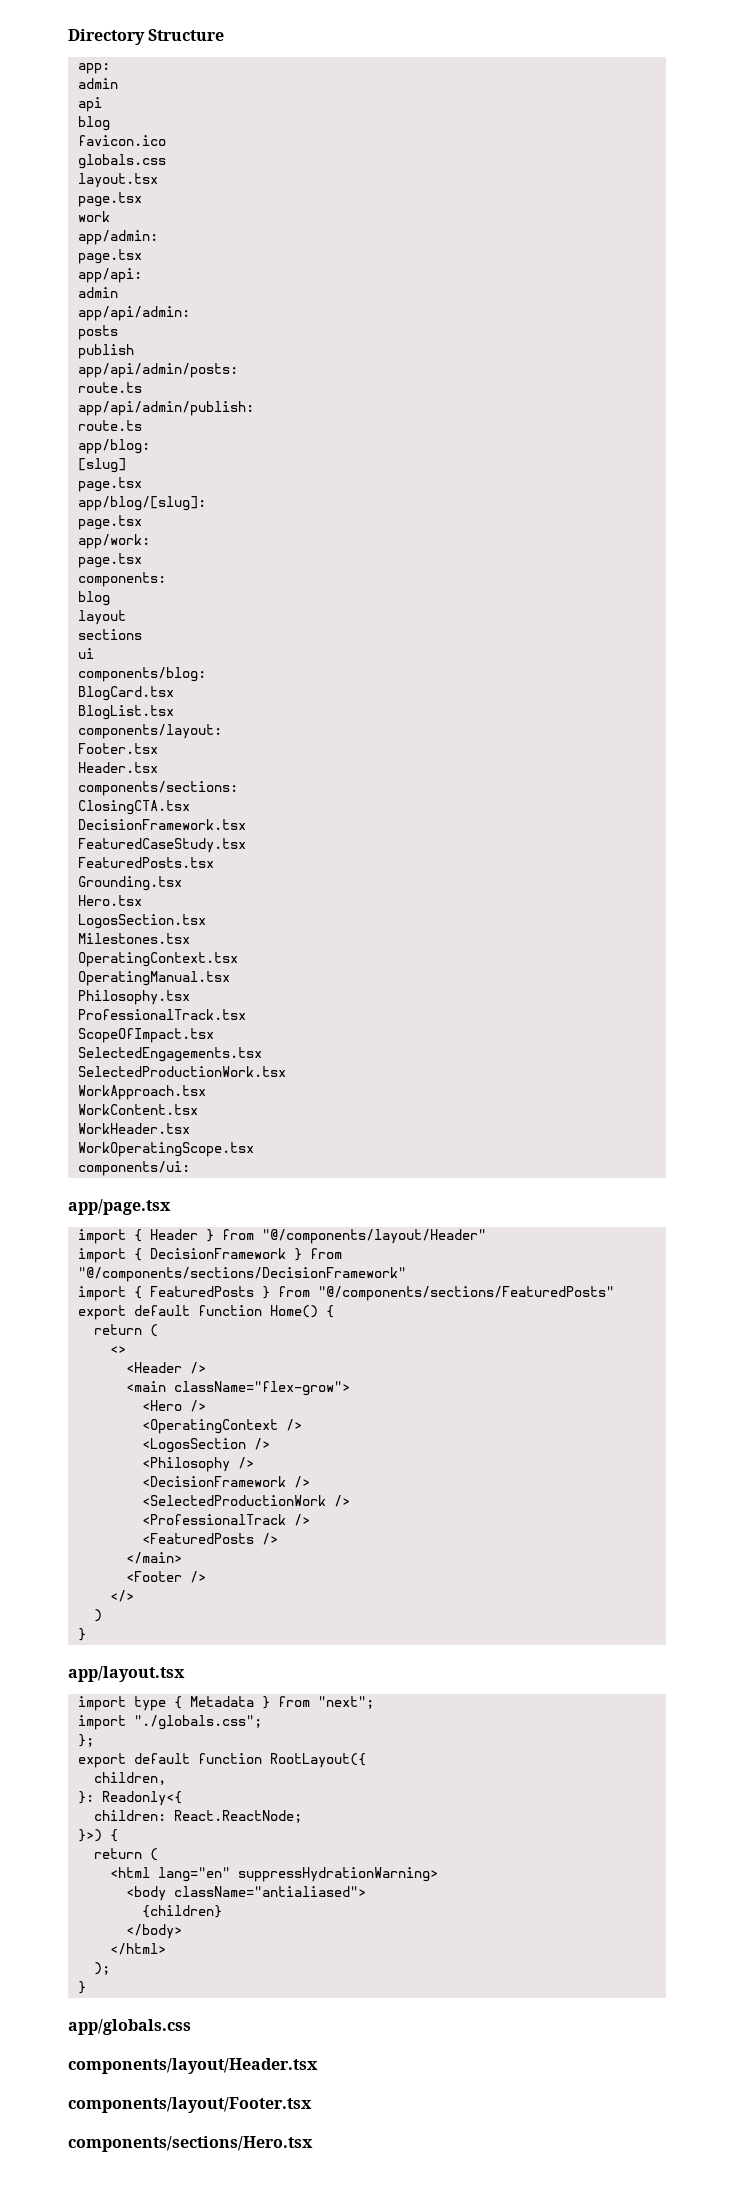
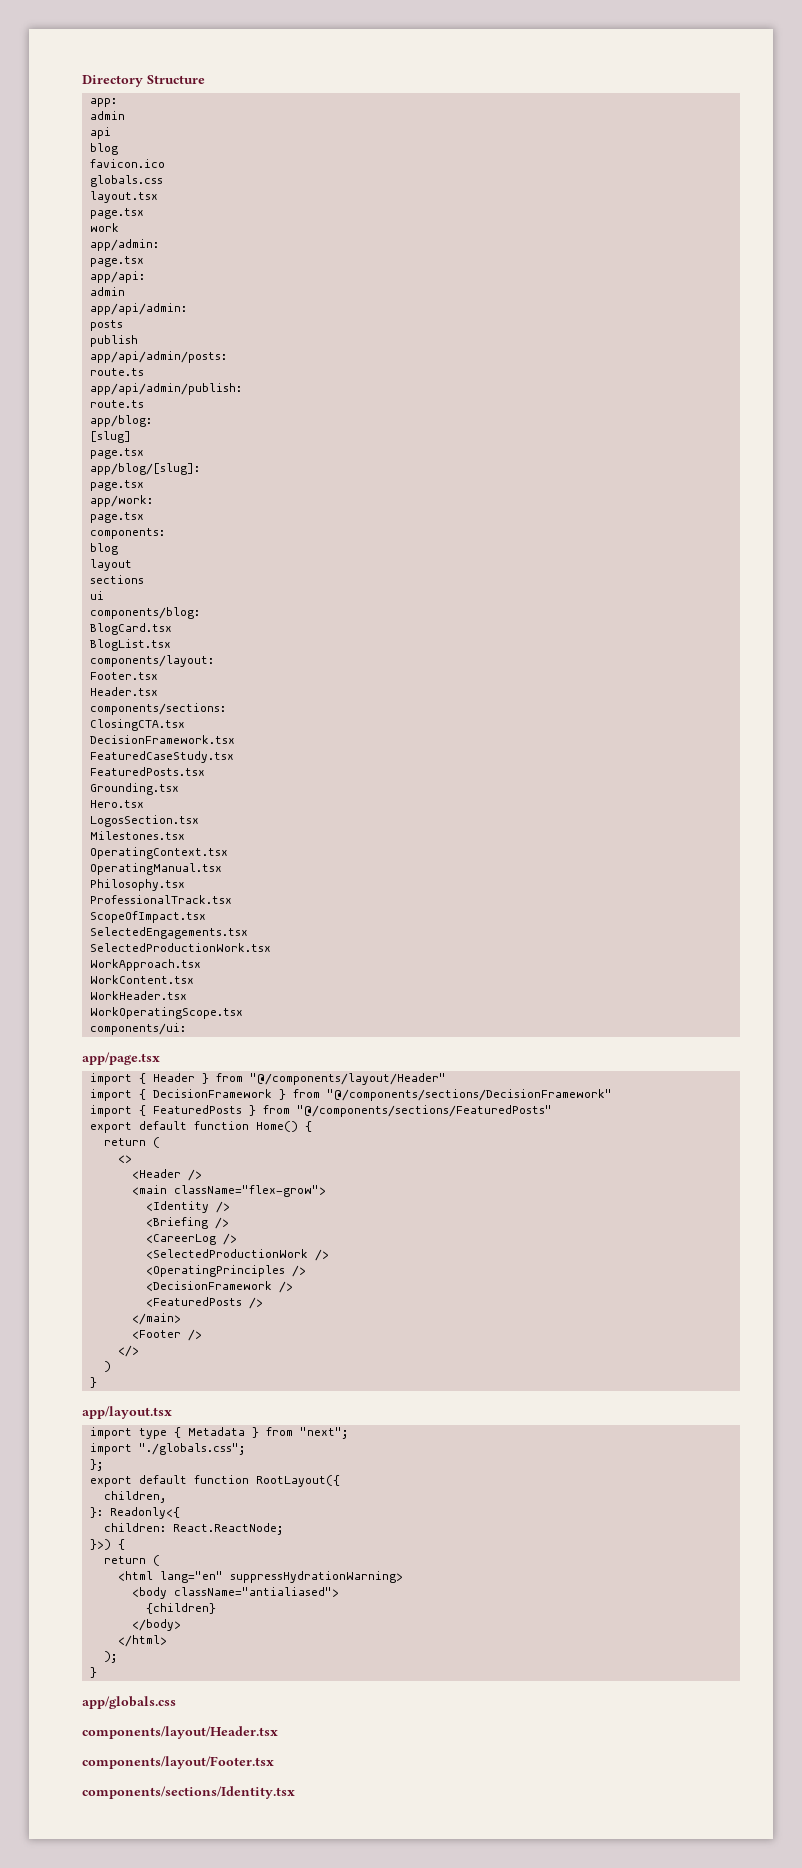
[141,1400,206,1412] [141,1419,302,1434] [141,1438,270,1453] [141,1457,254,1472] [141,1476,286,1487] <Hero /> // <OperatingContext /> // <LogosSection /> // <Philosophy /> // <DecisionFramework -> [145,1201,230,1213] [145,1217,229,1229] [145,1234,216,1245] <Identity /> // <Briefing /> // <CareerLog
[141,1514,286,1525] <ProfessionalTrack -> [145,1265,306,1277] [145,1281,272,1291] <OperatingPrinciples /> // <DecisionFramework
[68,2136,313,2152] components/sections/Hero.tsx -> [82,1786,295,1799] components/sections/Identity.tsx

